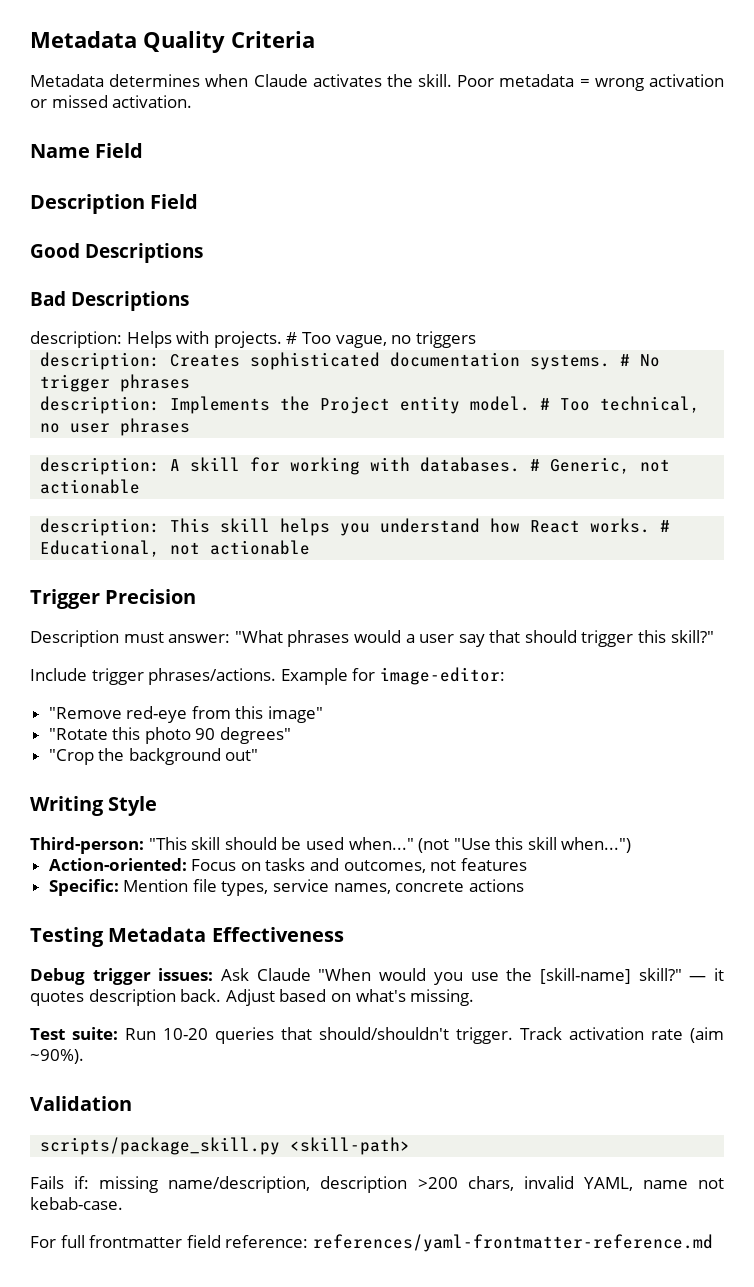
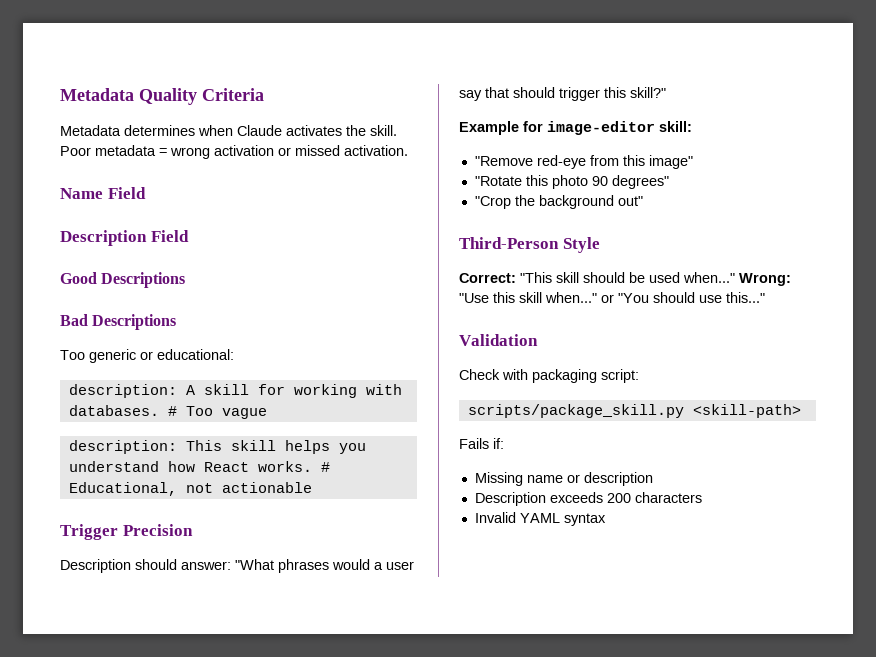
[30,331,476,348] [40,352,661,370] [40,374,191,392] [40,396,701,414] [40,418,191,436] description: Helps with projects. # Too vague, no triggers // description: Creates sophisticated documentation systems. # No trigger phrases // description: Implements the Project entity model. # Too technical, no user phrases -> [60,349,234,363] Too generic or educational:
[550,457,671,474] [40,479,141,494] Generic, not actionable -> [185,406,267,419] Too vague
[123,632,164,643] must -> [135,559,177,570] should
[30,667,505,685] Include trigger phrases/actions. Example for image-editor: -> [459,121,692,135] Example for image-editor skill:
[30,796,104,816] Writing -> [459,237,559,249] Third-Person
[30,837,144,854] Third-person: -> [459,273,516,283] Correct:
[418,838,450,853] (not -> [739,273,791,286] Wrong:
[561,837,632,853] [48,858,527,873] [48,879,524,896] [30,927,344,947] [30,968,724,985] [30,989,475,1006] [30,1027,724,1044] [30,1049,84,1064] [30,1096,132,1111] [40,1137,411,1155] [30,1176,724,1193] [30,1197,123,1210] [30,1234,713,1252] when...") // Action-oriented: Focus on tasks and outcomes, not features // Specific: Mention file types, service names, concrete actions // Testing Metadata Effectiveness // Debug trigger issues: Ask Claude "When would you use the [skill-name] skill?" — it quotes description back. Adjust based on what's missing. // Test suite: Run 10-20 queries that should/shouldn't trigger. Track activation rate (aim ~90%). // Validation // scripts/package_skill.py <skill-path> // Fails if: missing name/description, description >200 chars, invalid YAML, name not kebab-case. // For full frontmatter field reference: references/yaml-frontmatter-reference.md -> [545,292,765,303] [459,334,538,346] [459,369,639,383] [467,404,801,418] [459,438,504,449] [474,472,653,486] [474,492,702,506] [474,512,606,526] when..." or "You should use this..." // Validation // Check with packaging script: // scripts/package_skill.py <skill-path> // Fails if: // Missing name or description // Description exceeds 200 characters // Invalid YAML syntax

